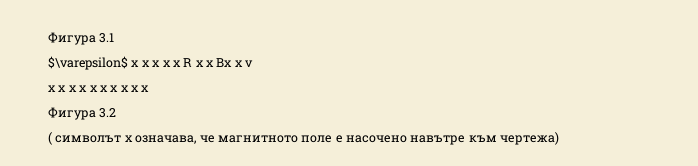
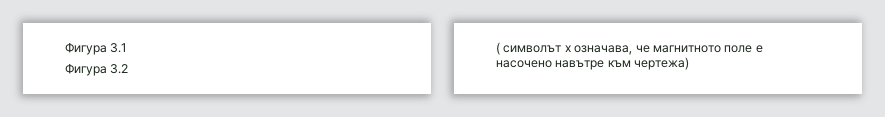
[48,56,254,70] [48,85,150,92] // $\varepsilon$ x x x x x R x x Bx x v // x x x x x x x x x x -> (127, 48) none

